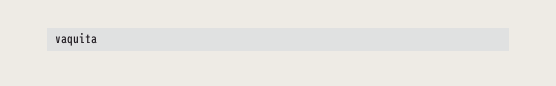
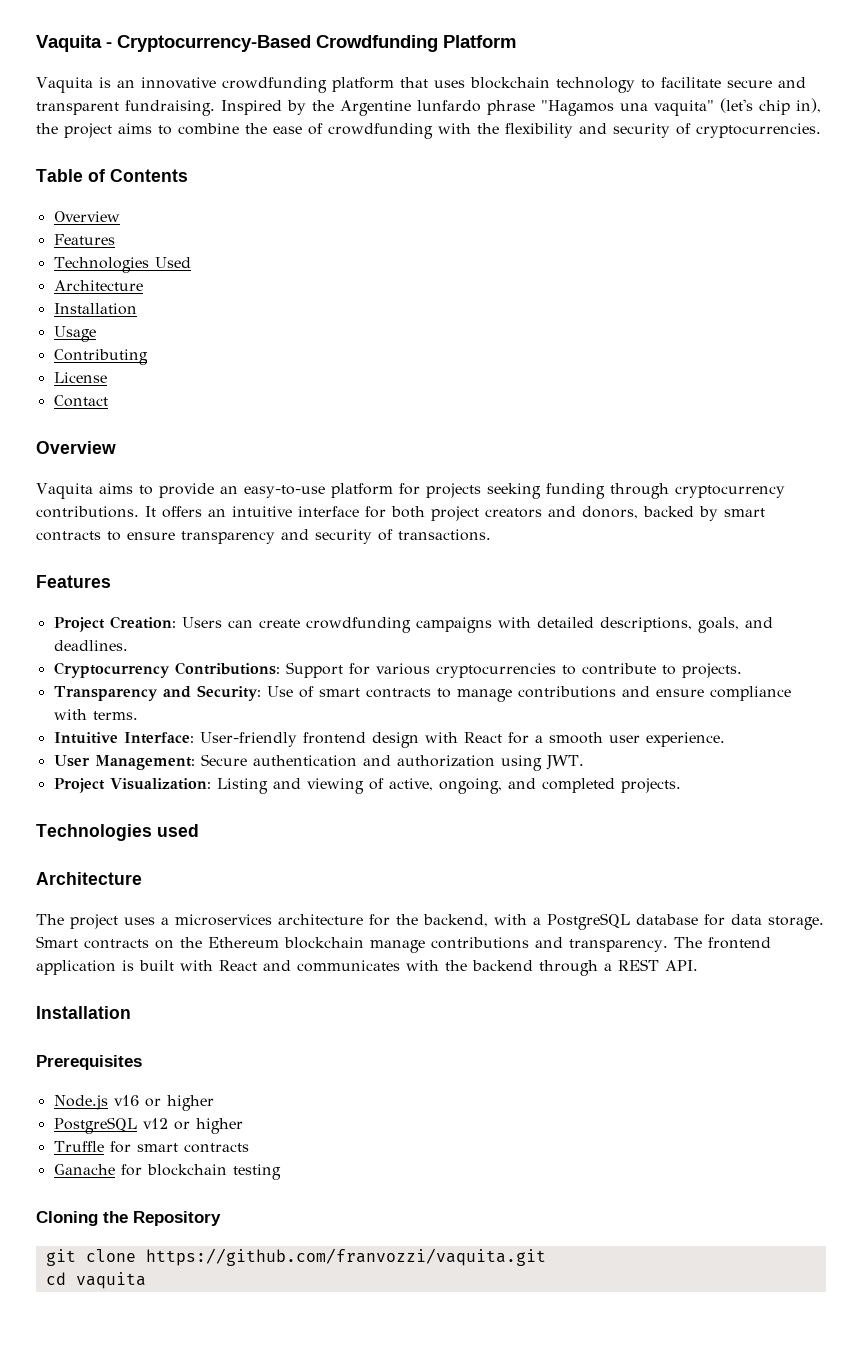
(54, 39) none -> [36,35,516,52] [36,77,806,93] [36,98,821,116] [36,123,821,139] [36,169,188,182] [53,211,120,222] [53,234,115,245] [53,257,191,273] [53,280,143,291] [53,303,137,315] [53,326,96,342] [53,349,148,365] [53,372,107,383] [53,395,108,407] [36,441,116,454] [36,483,785,499] [36,506,765,521] [36,529,491,544] [36,575,111,588] [53,616,773,633] [53,640,128,651] [53,662,742,678] [53,685,791,702] [53,709,138,720] [53,732,725,748] [53,754,584,771] [53,778,681,794] [36,824,199,841] [36,872,142,885] [36,913,824,930] [36,936,771,953] [36,959,698,976] [36,1006,131,1019] [36,1055,142,1070] [53,1095,214,1111] [53,1117,243,1134] [53,1141,249,1153] [53,1164,281,1180] [36,1211,221,1226] [45,1248,546,1266] [45,1272,66,1285] Vaquita - Cryptocurrency-Based Crowdfunding Platform // Vaquita is an innovative crowdfunding platform that uses blockchain technology to facilitate secure and transparent fundraising. Inspired by the Argentine lunfardo phrase "Hagamos una vaquita" (let's chip in), the project aims to combine the ease of crowdfunding with the flexibility and security of cryptocurrencies. // Table of Contents // Overview // Features // Technologies Used // Architecture // Installation // Usage // Contributing // License // Contact // Overview // Vaquita aims to provide an easy-to-use platform for projects seeking funding through cryptocurrency contributions. It offers an intuitive interface for both project creators and donors, backed by smart contracts to ensure transparency and security of transactions. // Features // Project Creation: Users can create crowdfunding campaigns with detailed descriptions, goals, and deadlines. // Cryptocurrency Contributions: Support for various cryptocurrencies to contribute to projects. // Transparency and Security: Use of smart contracts to manage contributions and ensure compliance with terms. // Intuitive Interface: User-friendly frontend design with React for a smooth user experience. // User Management: Secure authentication and authorization using JWT. // Project Visualization: Listing and viewing of active, ongoing, and completed projects. // Technologies used // Architecture // The project uses a microservices architecture for the backend, with a PostgreSQL database for data storage. Smart contracts on the Ethereum blockchain manage contributions and transparency. The frontend application is built with React and communicates with the backend through a REST API. // Installation // Prerequisites // Node.js v16 or higher // PostgreSQL v12 or higher // Truffle for smart contracts // Ganache for blockchain testing // Cloning the Repository // git clone https://github.com/franvozzi/vaquita.git // cd

